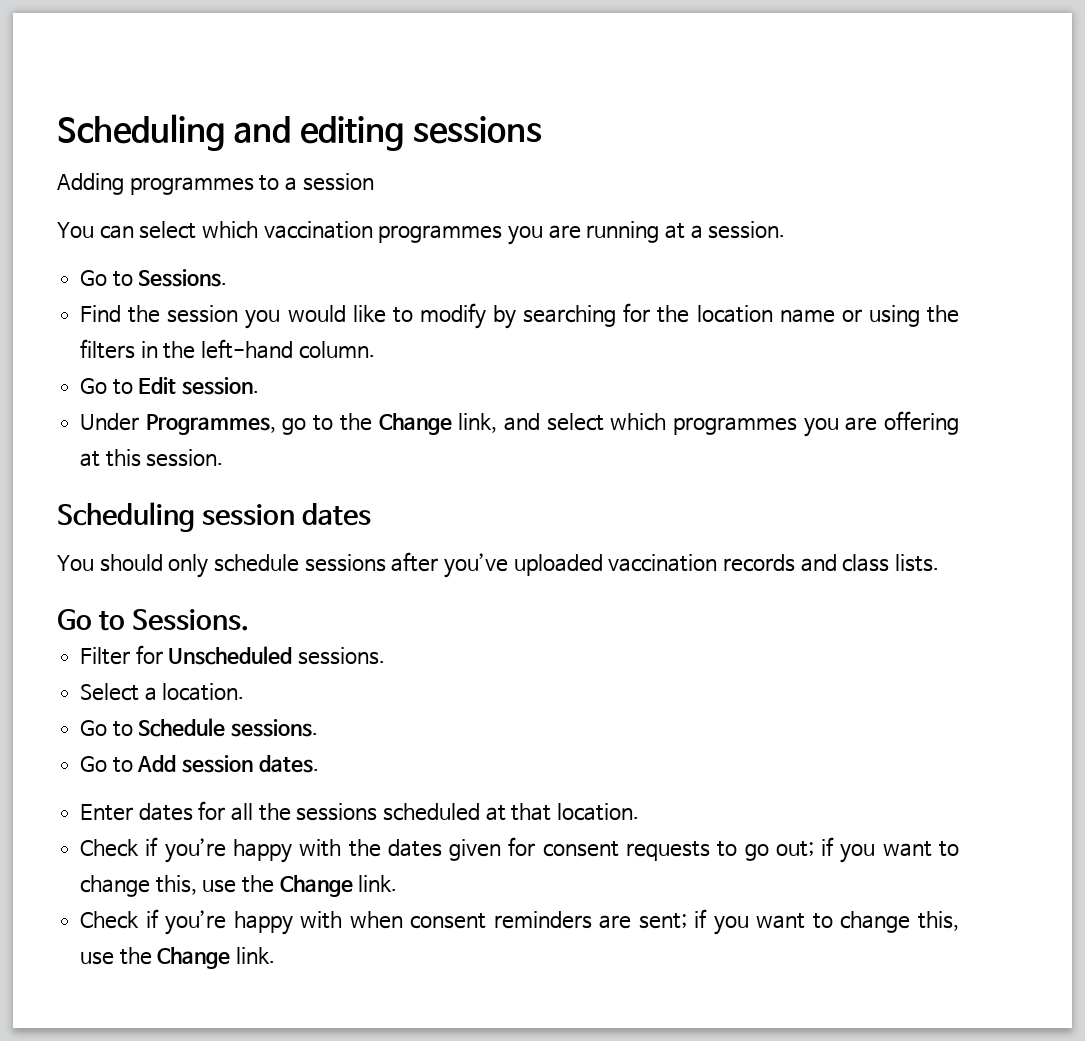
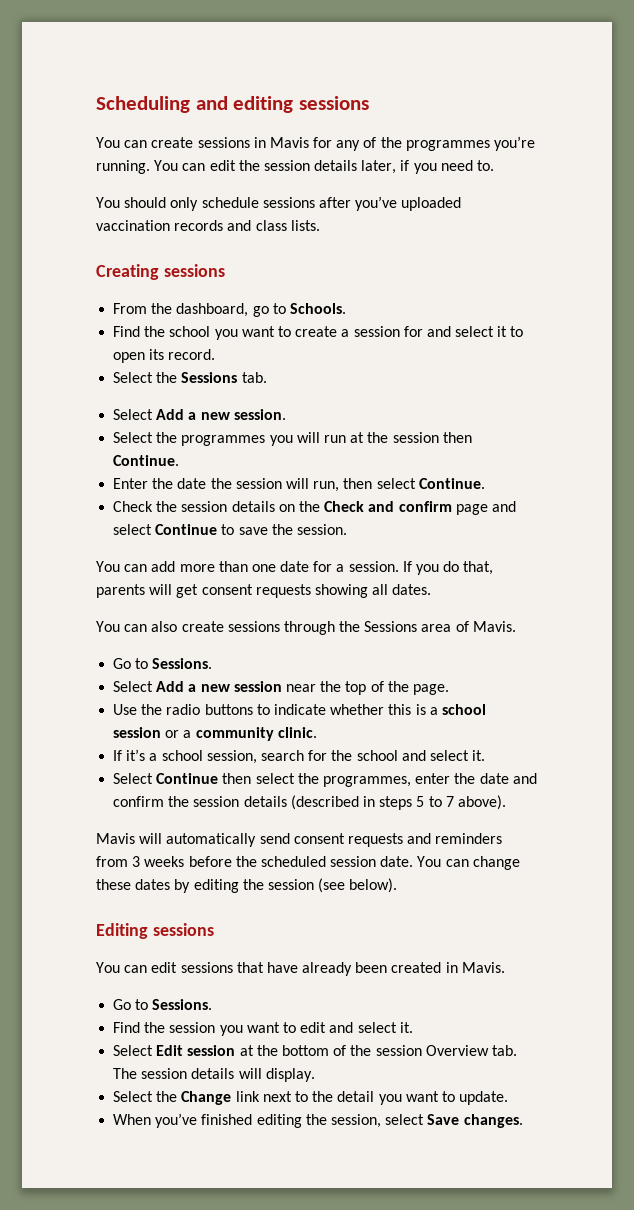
[57,173,374,195] [57,221,786,245] [80,269,228,287] [80,303,959,329] [80,339,375,359] [80,377,260,395] [80,411,960,437] [80,449,224,467] [57,502,372,532] Adding programmes to a session // You can select which vaccination programmes you are running at a session. // Go to Sessions. // Find the session you would like to modify by searching for the location name or using the filters in the left-hand column. // Go to Edit session. // Under Programmes, go to the Change link, and select which programmes you are offering at this session. // Scheduling session dates -> [96,136,536,151] [96,160,495,174] You can create sessions in Mavis for any of the programmes you’re running. You can edit the session details later, if you need to.
[57,609,250,631] [80,645,386,665] [80,683,245,701] [80,718,319,737] [80,755,319,773] [80,801,640,821] [80,837,960,863] [80,875,398,897] [80,909,960,935] [80,947,276,969] Go to Sessions. // Filter for Unscheduled sessions. // Select a location. // Go to Schedule sessions. // Go to Add session dates. // Enter dates for all the sessions scheduled at that location. // Check if you’re happy with the dates given for consent requests to go out; if you want to change this, use the Change link. // Check if you’re happy with when consent reminders are sent; if you want to change this, use the Change link. -> [96,264,225,280] [113,303,346,317] [113,326,524,340] [113,349,216,363] [113,372,267,383] [113,409,286,420] [113,432,472,446] [113,455,180,466] [113,478,485,492] [113,501,516,515] [113,524,347,535] [96,561,494,575] [96,584,432,598] [96,621,516,635] [113,658,213,669] [113,681,449,695] [113,704,486,715] [113,727,317,741] [113,749,486,764] [113,773,537,787] [113,795,506,810] [96,833,503,847] [96,856,520,870] [96,878,398,893] [96,923,214,939] [96,962,505,976] [113,999,213,1010] [113,1022,413,1036] [113,1045,517,1056] [113,1068,315,1082] [113,1091,509,1105] [113,1113,523,1128] Creating sessions // From the dashboard, go to Schools. // Find the school you want to create a session for and select it to open its record. // Select the Sessions tab. // Select Add a new session. // Select the programmes you will run at the session then Continue. // Enter the date the session will run, then select Continue. // Check the session details on the Check and confirm page and select Continue to save the session. // You can add more than one date for a session. If you do that, parents will get consent requests showing all dates. // You can also create sessions through the Sessions area of Mavis. // Go to Sessions. // Select Add a new session near the top of the page. // Use the radio buttons to indicate whether this is a school session or a community clinic. // If it’s a school session, search for the school and select it. // Select Continue then select the programmes, enter the date and confirm the session details (described in steps 5 to 7 above). // Mavis will automatically send consent requests and reminders from 3 weeks before the scheduled session date. You can change these dates by editing the session (see below). // Editing sessions // You can edit sessions that have already been created in Mavis. // Go to Sessions. // Find the session you want to edit and select it. // Select Edit session at the bottom of the session Overview tab. The session details will display. // Select the Change link next to the detail you want to update. // When you’ve finished editing the session, select Save changes.

